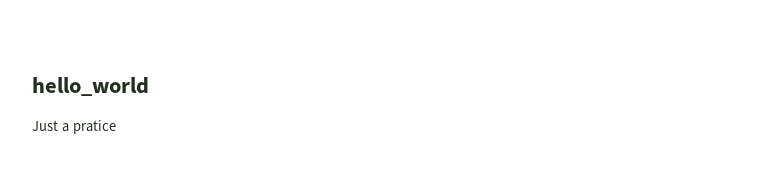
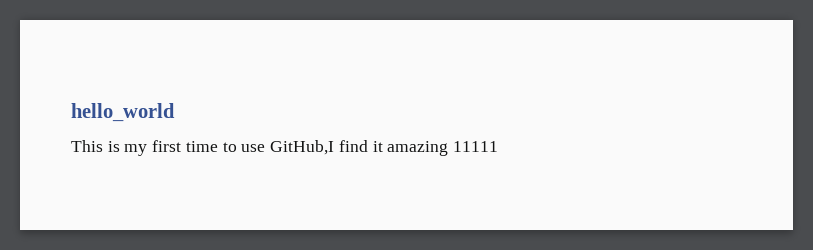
[32,120,116,134] Just a pratice -> [71,140,498,156] This is my first time to use GitHub,I find it amazing 11111

